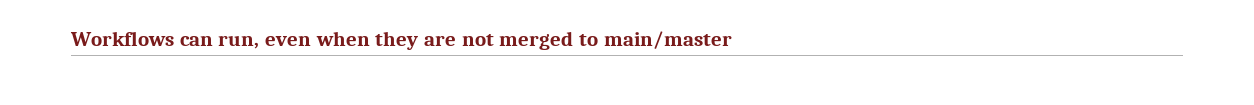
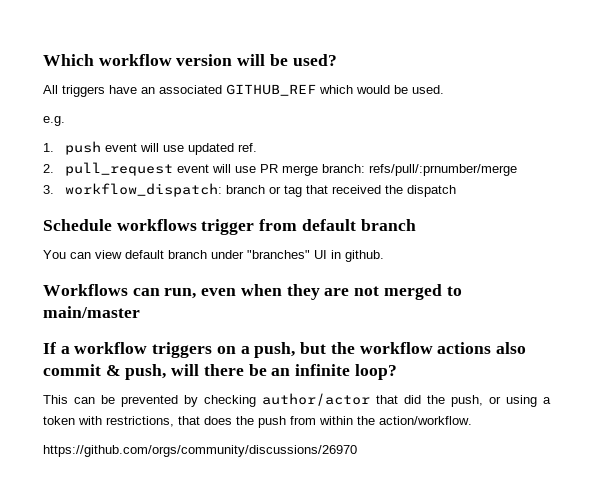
(70, 38) none -> [43,54,337,66] [43,84,444,97] [43,116,65,126] [43,141,258,155] [43,162,518,176] [43,183,457,197] [43,219,416,235] [43,250,384,262] Which workflow version will be used? // All triggers have an associated GITHUB_REF which would be used. // e.g. // 1. push event will use updated ref. // 2. pull_request event will use PR merge branch: refs/pull/:prnumber/merge // 3. workflow_dispatch: branch or tag that received the dispatch // Schedule workflows trigger from default branch // You can view default branch under "branches" UI in github. //
(732, 40) none -> [43,342,526,358] [43,364,397,380] [43,393,551,407] [43,416,472,428] [43,445,357,457] // If a workflow triggers on a push, but the workflow actions also commit & push, will there be an infinite loop? // This can be prevented by checking author/actor that did the push, or using a token with restrictions, that does the push from within the action/workflow. // https://github.com/orgs/community/discussions/26970

